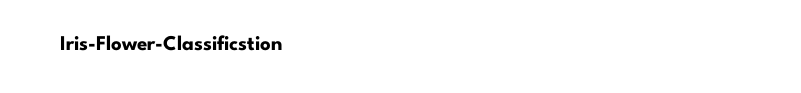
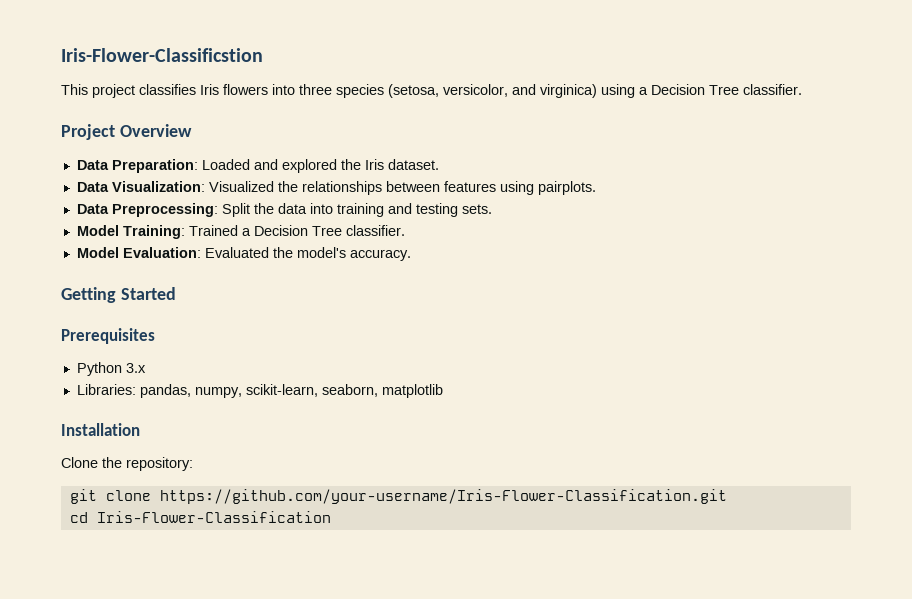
(283, 43) none -> [61,84,802,98] [61,124,192,140] [76,159,439,173] [76,181,596,195] [76,203,492,217] [76,225,405,239] [76,247,411,261] [61,287,176,303] [61,328,155,344] [76,362,146,376] [76,384,443,398] [61,423,140,436] [61,457,193,471] [69,489,727,504] [69,511,331,523] // This project classifies Iris flowers into three species (setosa, versicolor, and virginica) using a Decision Tree classifier. // Project Overview // Data Preparation: Loaded and explored the Iris dataset. // Data Visualization: Visualized the relationships between features using pairplots. // Data Preprocessing: Split the data into training and testing sets. // Model Training: Trained a Decision Tree classifier. // Model Evaluation: Evaluated the model's accuracy. // Getting Started // Prerequisites // Python 3.x // Libraries: pandas, numpy, scikit-learn, seaborn, matplotlib // Installation // Clone the repository: // git clone https://github.com/your-username/Iris-Flower-Classification.git // cd Iris-Flower-Classification

